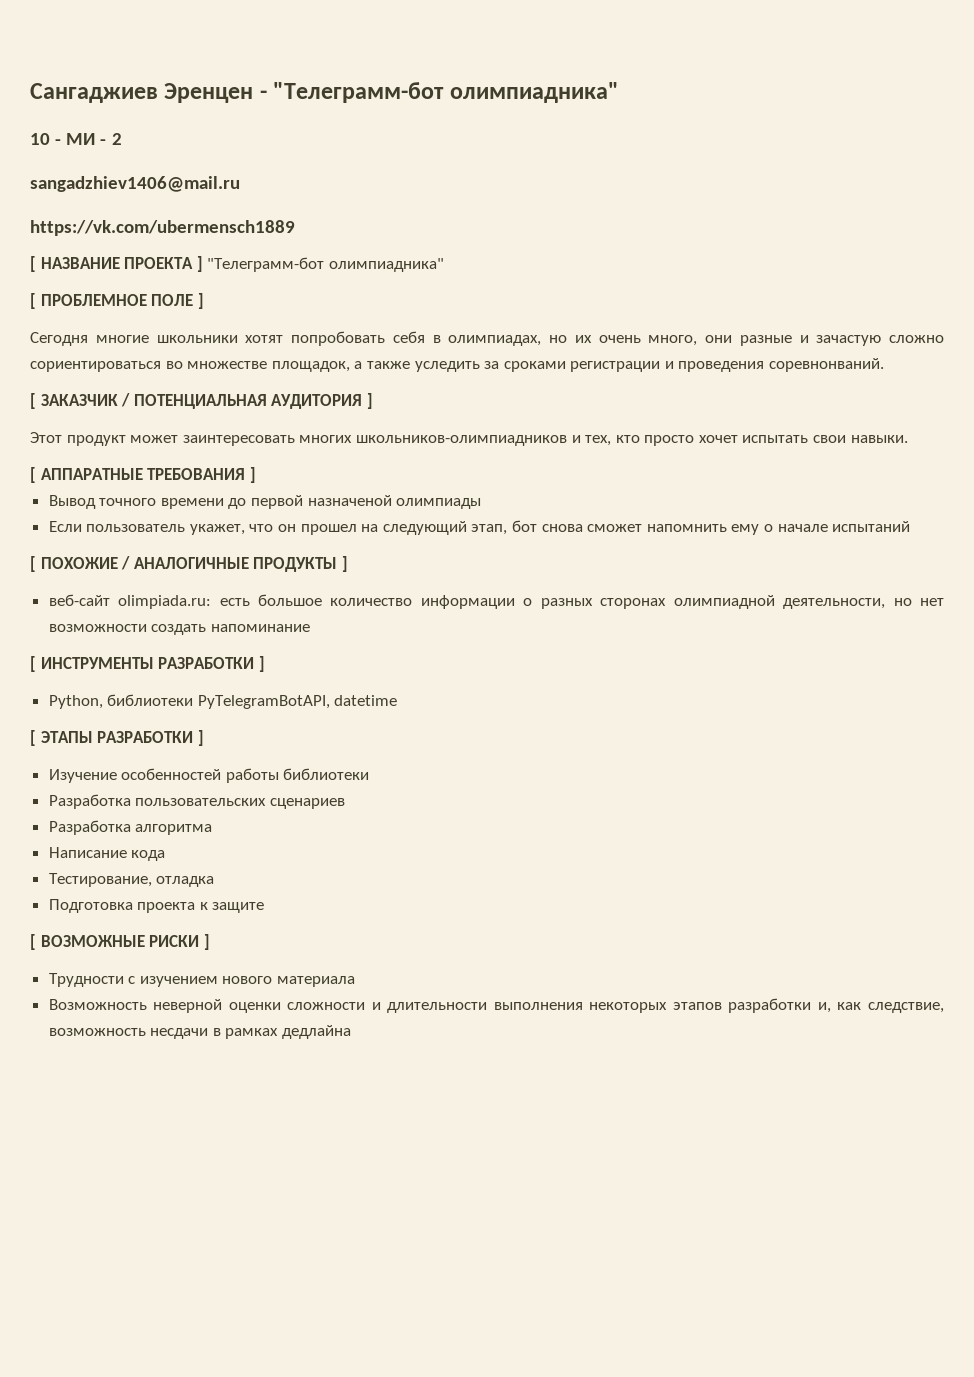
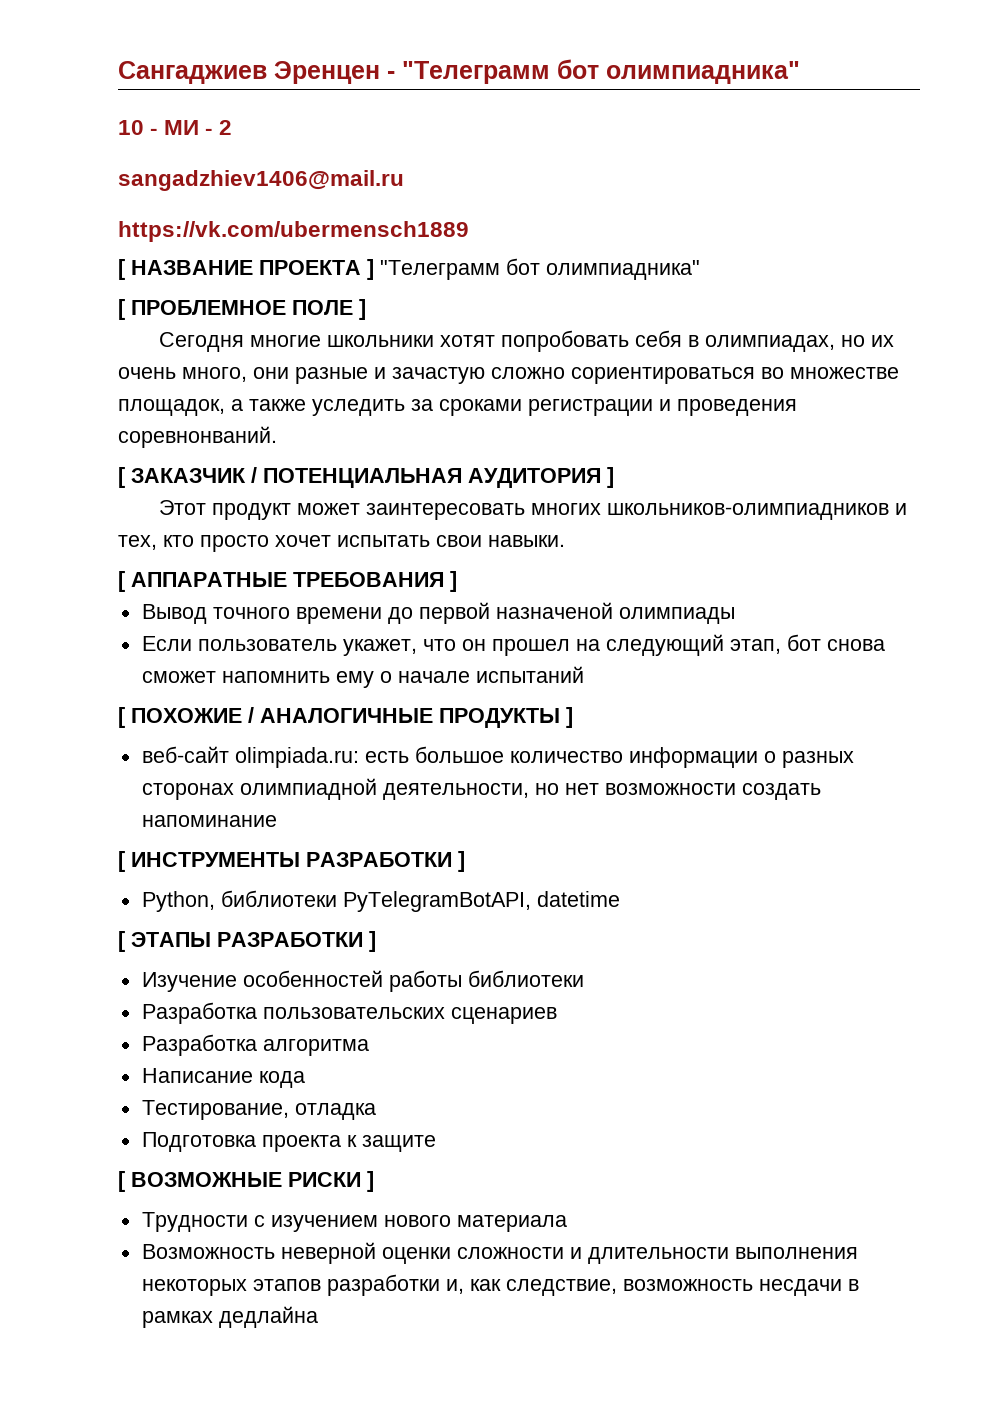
[273,82,445,103] "Телеграмм-бот -> [402,59,599,84] "Телеграмм бот
[207,257,325,272] "Телеграмм-бот -> [380,258,540,280] "Телеграмм бот

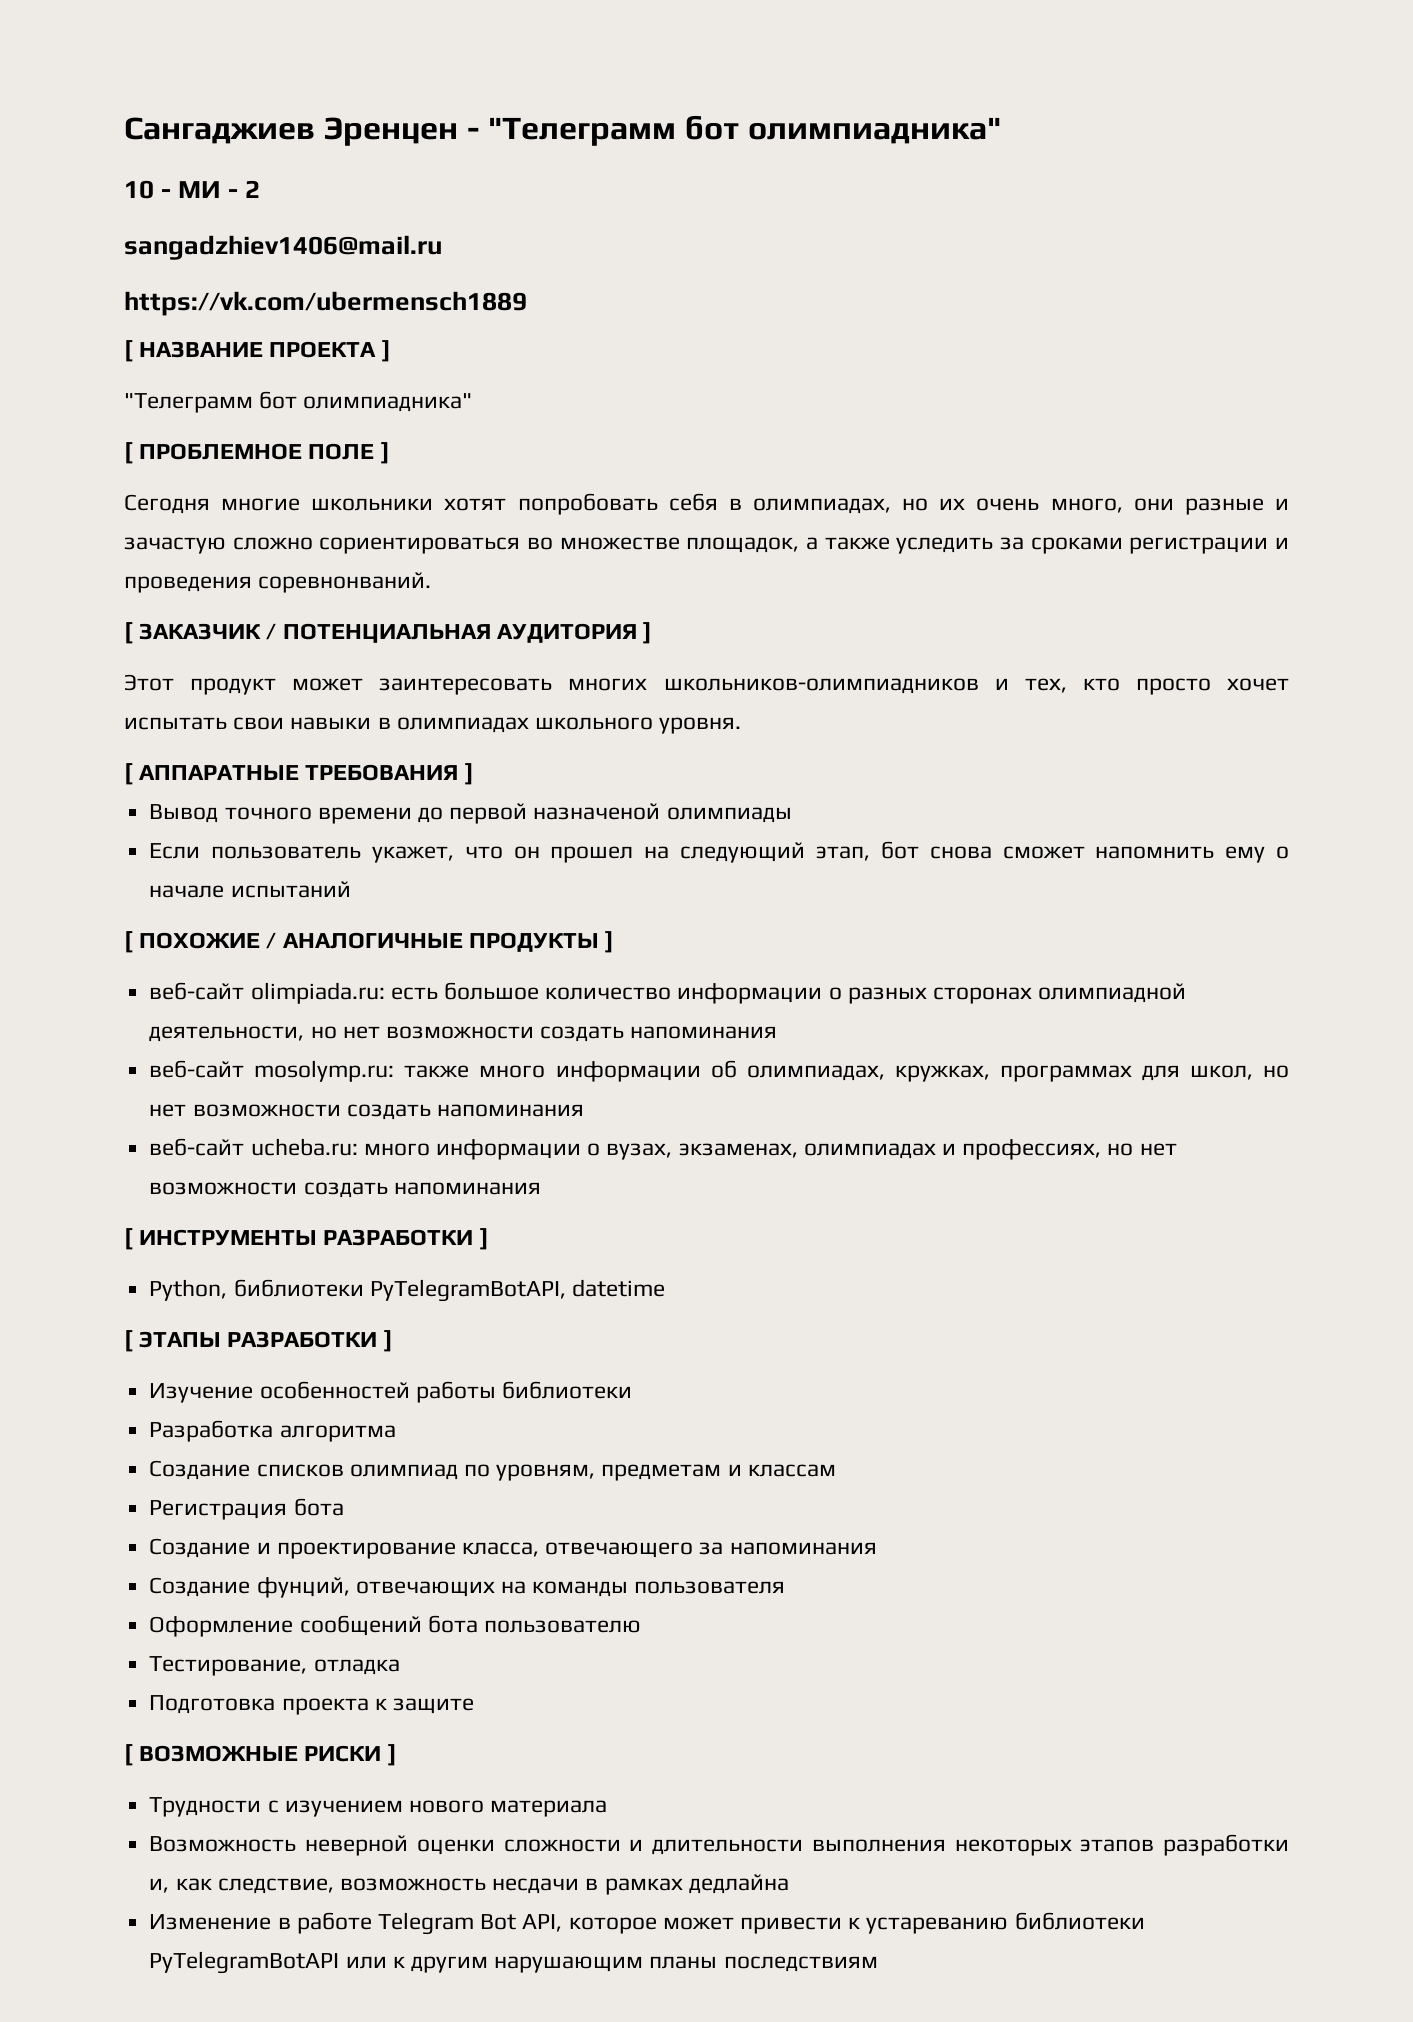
(374, 269) none -> (391, 351) //
[488,535,565,547] навыки. -> [290,717,742,734] навыки в олимпиадах школьного уровня.
[141,815,277,827] напоминание -> [630,1026,778,1039] [149,1060,1289,1082] [149,1104,584,1120] [149,1138,1177,1160] [149,1182,541,1198] напоминания // веб-сайт mosolymp.ru: также много информации об олимпиадах, кружках, программах для школ, но нет возможности создать напоминания // веб-сайт ucheba.ru: много информации о вузах, экзаменах, олимпиадах и профессиях, но нет возможности создать напоминания
[141,1002,557,1024] // Разработка пользовательских сценариев -> (632, 1390) none
[141,1068,305,1088] Написание кода -> [149,1460,836,1481] [149,1498,344,1520] [149,1538,877,1559] [149,1577,786,1598] [149,1615,641,1637] Создание списков олимпиад по уровням, предметам и классам // Регистрация бота // Создание и проектирование класса, отвечающего за напоминания // Создание фунций, отвечающих на команды пользователя // Оформление сообщений бота пользователю
(318, 1317) none -> [149,1912,1145,1935] [149,1951,878,1974] // Изменение в работе Telegram Bot API, которое может привести к устареванию библиотеки PyTelegramBotAPI или к другим нарушающим планы последствиям

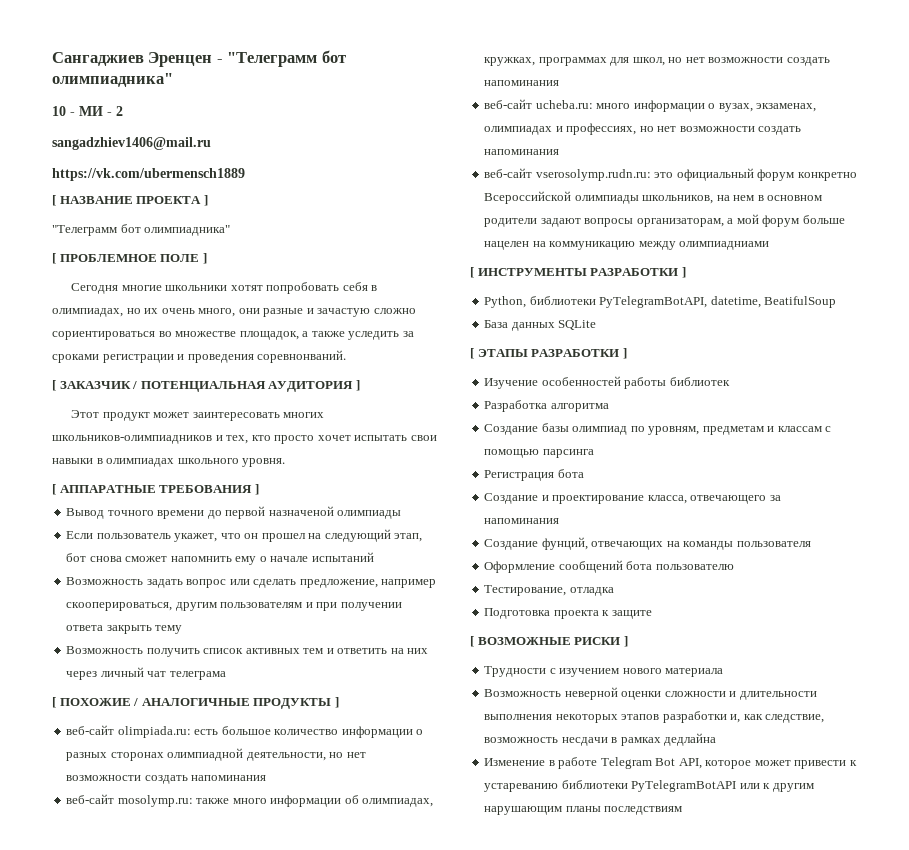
(351, 889) none -> [66,577,437,588] [66,602,402,611] [66,625,183,634] [66,646,429,657] [66,667,226,680] // Возможность задать вопрос или сделать предложение, например скооперироваться, другим пользователям и при получении ответа закрыть тему // Возможность получить список активных тем и ответить на них через личный чат телеграма
(541, 1188) none -> [484,168,857,181] [484,191,823,204] [484,214,845,227] [484,241,770,250] // веб-сайт vserosolymp.rudn.ru: это официальный форум конкретно Всероссийской олимпиады школьников, на нем в основном родители задают вопросы организаторам, а мой форум больше нацелен на коммуникацию между олимпиадниами
[571,1279,665,1297] datetime -> [710,296,837,308] [484,320,597,331] datetime, BeatifulSoup // База данных SQLite
[501,1381,632,1399] библиотеки -> [669,377,730,386] библиотек
[256,1464,344,1477] списков -> [541,423,569,432] базы
(836, 1470) none -> [825,426,832,432] [484,449,594,458] с помощью парсинга

